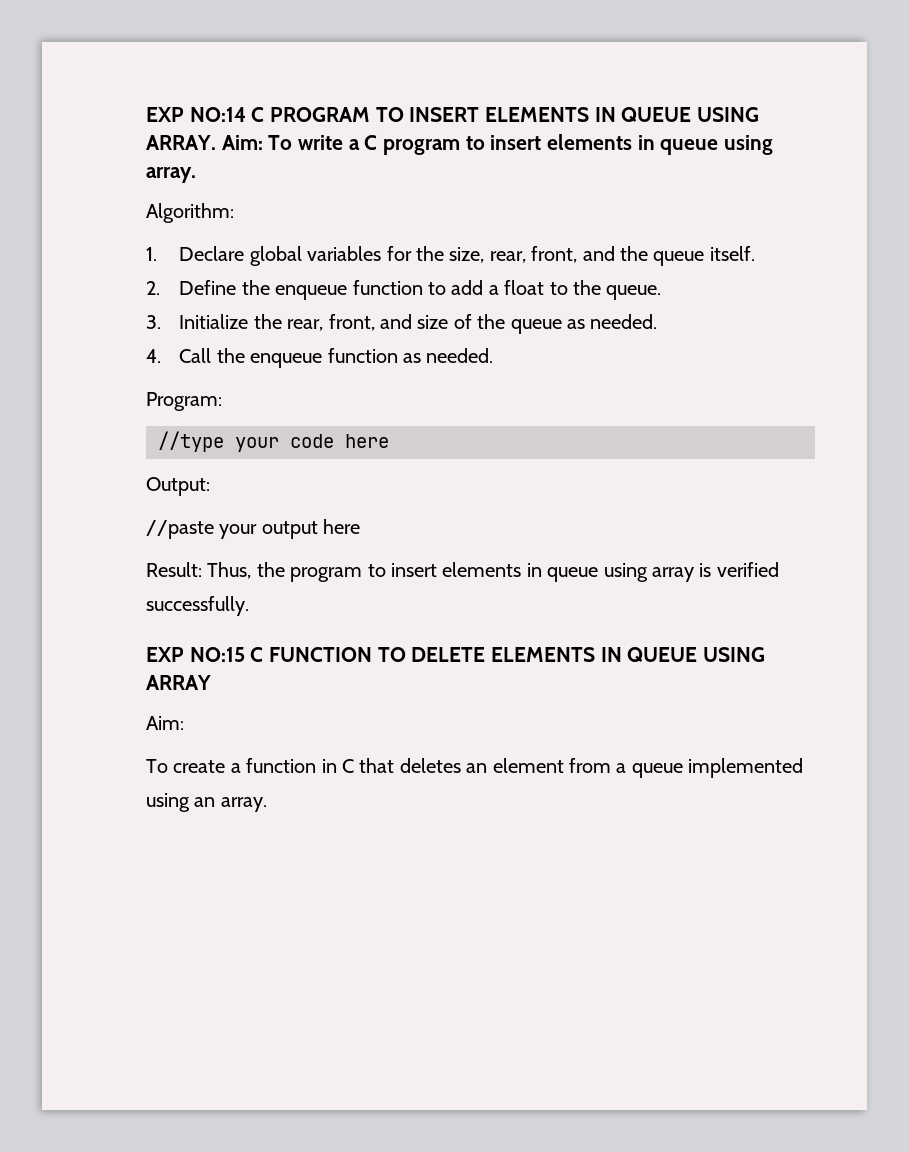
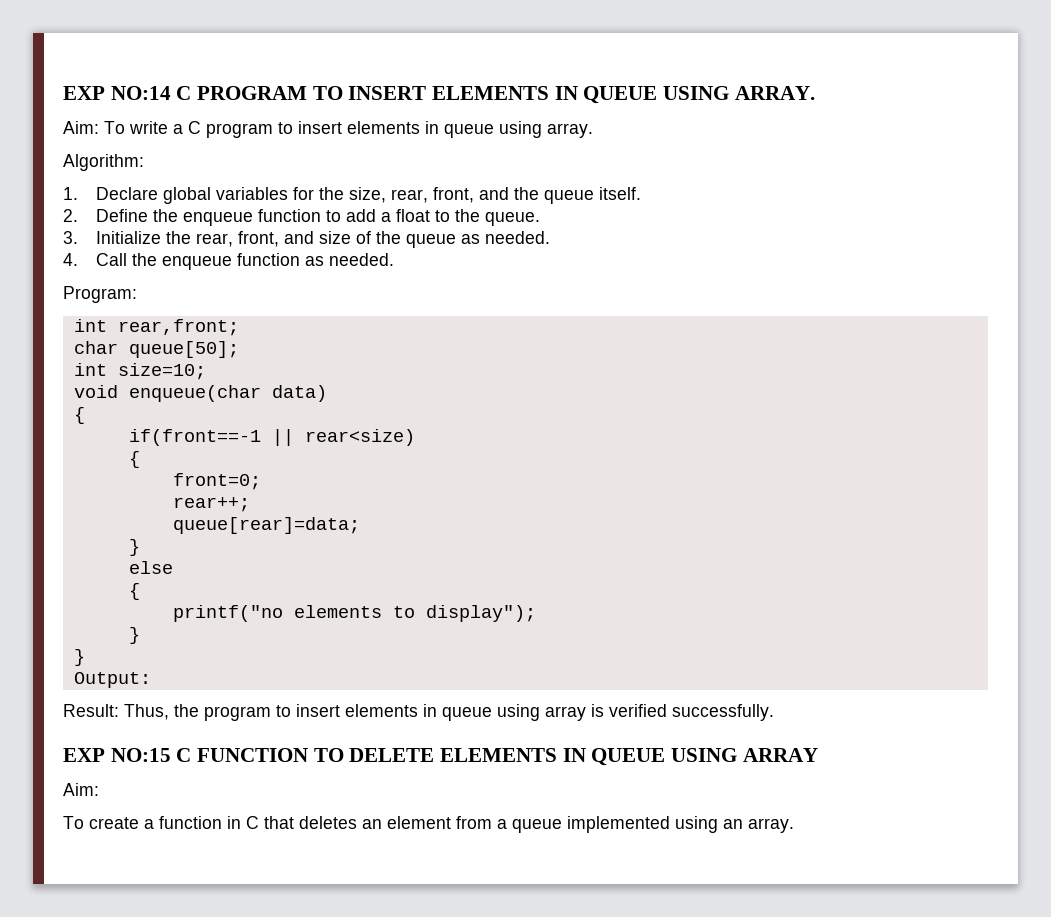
(216, 142) none -> (815, 93) //
[158,431,389,452] [146,477,210,496] [146,519,361,539] //type your code here // Output: // //paste your output here -> [73,319,239,336] [73,341,239,358] [73,363,206,380] [73,385,327,402] [73,407,85,424] [128,429,415,446] [128,451,140,468] [172,473,261,490] [172,497,250,512] [172,517,360,534] [128,539,140,556] [128,561,173,574] [128,583,140,600] [172,605,536,622] [128,627,140,644] [73,649,85,666] [73,672,151,688] int rear,front; // char queue[50]; // int size=10; // void enqueue(char data) // { // if(front==-1 || rear<size) // { // front=0; // rear++; // queue[rear]=data; // } // else // { // printf("no elements to display"); // } // } // Output:

